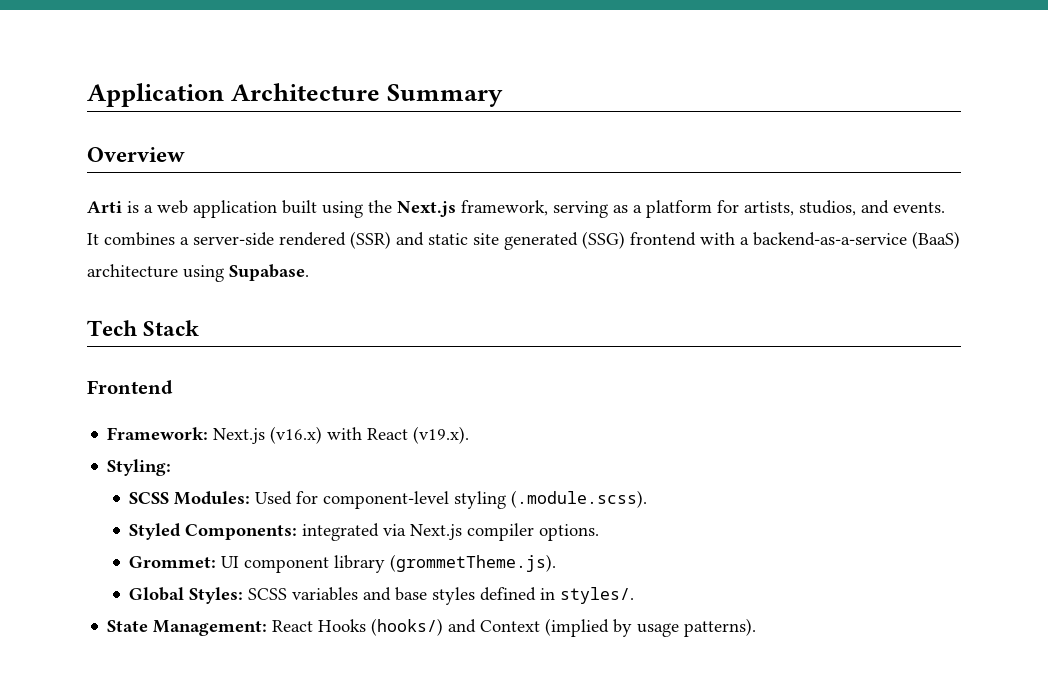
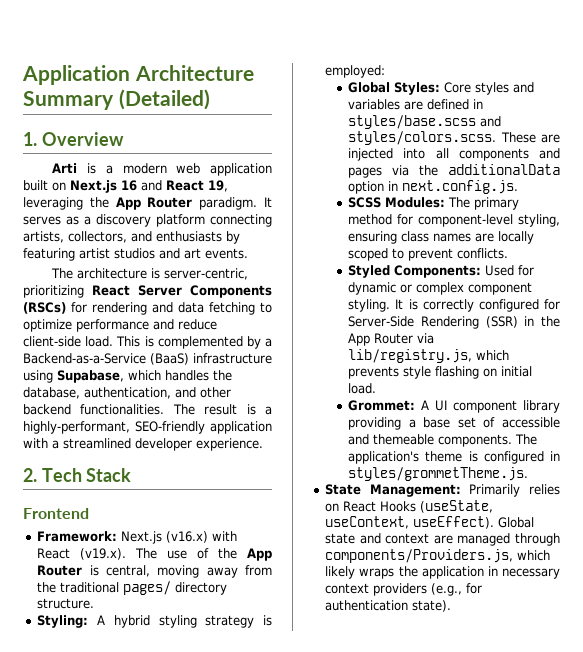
(504, 95) // -> [118,89,210,110] [23,132,37,146] (Detailed) // 1.
(153, 209) none -> [122,163,167,174] modern
[322,200,945,218] [87,231,960,250] [87,264,309,282] using the Next.js framework, serving as a platform for artists, studios, and events. It combines a server-side rendered (SSR) and static site generated (SSG) frontend with a backend-as-a-service (BaaS) architecture using Supabase. // -> [52,180,228,193] [23,197,272,210] [23,214,272,227] [23,231,240,244] [23,248,248,261] [51,268,249,280] [23,285,272,298] [23,302,272,315] [23,319,217,332] [23,336,272,349] [23,353,272,365] [23,370,232,383] [23,387,231,399] [23,404,272,415] [23,421,272,434] [23,438,263,451] [23,468,37,482] on Next.js 16 and React 19, leveraging the App Router paradigm. It serves as a discovery platform connecting artists, collectors, and enthusiasts by featuring artist studios and art events. // The architecture is server-centric, prioritizing React Server Components (RSCs) for rendering and data fetching to optimize performance and reduce client-side load. This is complemented by a Backend-as-a-Service (BaaS) infrastructure using Supabase, which handles the database, authentication, and other backend functionalities. The result is a highly-performant, SEO-friendly application with a streamlined developer experience. // 2.
[107,459,172,476] [129,490,648,509] [129,523,600,541] // Styling: // SCSS Modules: Used for component-level styling (.module.scss). // Styled Components: integrated via Next.js compiler options. -> [135,548,272,561] [37,565,272,578] [37,581,228,595] [37,598,95,609] [37,615,272,628] [325,65,386,78] [348,82,535,95] [348,99,484,110] [348,115,502,129] [348,131,560,145] [348,148,560,161] [348,164,560,178] [348,180,519,194] [348,197,520,210] [348,214,560,227] [348,231,535,244] [348,248,509,261] [348,265,535,278] [348,282,533,295] [348,299,560,312] [348,316,560,329] [348,333,435,346] [348,349,510,363] [348,366,533,379] [348,383,377,394] The use of the App Router is central, moving away from the traditional pages/ directory structure. // Styling: A hybrid styling strategy is employed: // Global Styles: Core styles and variables are defined in styles/base.scss and styles/colors.scss. These are injected into all components and pages via the additionalData option in next.config.js. // SCSS Modules: The primary method for component-level styling, ensuring class names are locally scoped to prevent conflicts. // Styled Components: Used for dynamic or complex component styling. It is correctly configured for Server-Side Rendering (SSR) in the App Router via lib/registry.js, which prevents style flashing on initial load.
(217, 562) none -> [421,400,430,410] A
[390,554,557,572] [129,587,635,605] [107,618,757,637] (grommetTheme.js). // Global Styles: SCSS variables and base styles defined in styles/. // State Management: React Hooks (hooks/) and Context (implied by usage patterns). -> [348,417,560,430] [348,434,538,447] [348,451,560,464] [348,467,529,481] [325,484,560,497] [325,500,494,513] [325,516,535,529] [325,533,560,546] [325,549,551,563] [325,566,560,579] [325,583,483,596] [325,600,452,612] providing a base set of accessible and themeable components. The application's theme is configured in styles/grommetTheme.js. // State Management: Primarily relies on React Hooks (useState, useContext, useEffect). Global state and context are managed through components/Providers.js, which likely wraps the application in necessary context providers (e.g., for authentication state).

